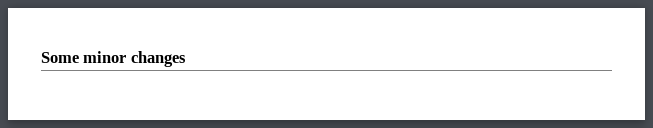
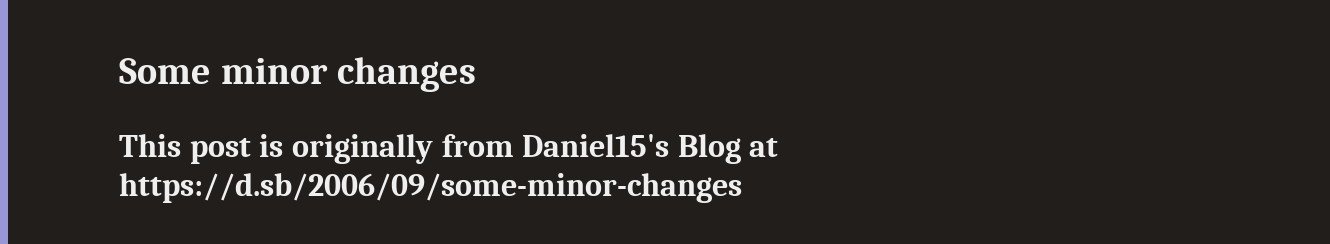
(186, 59) none -> [119,134,779,164] [119,173,742,203] // This post is originally from Daniel15's Blog at https://d.sb/2006/09/some-minor-changes

